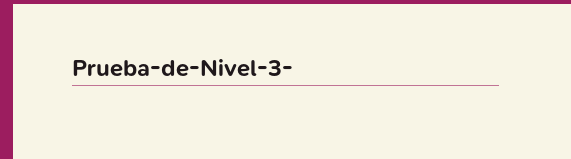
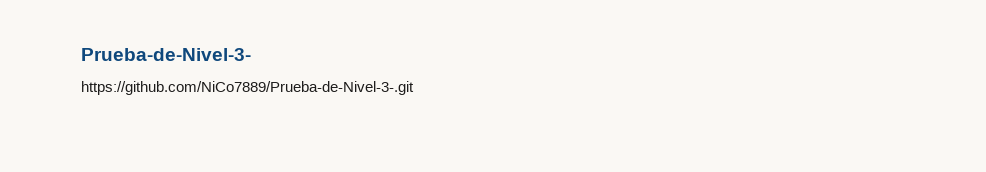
(293, 68) none -> [81,81,414,95] // https://github.com/NiCo7889/Prueba-de-Nivel-3-.git

